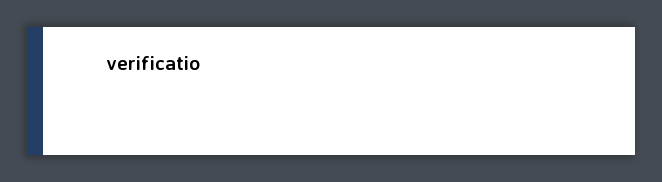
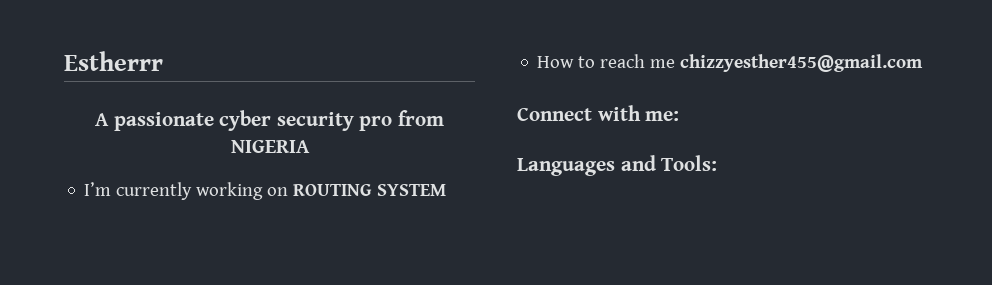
[106,56,200,70] verificatio -> [64,51,163,71] [95,110,444,131] [230,140,310,153] [84,182,447,200] [537,54,924,72] [517,105,680,121] [517,155,718,176] Estherrr // A passionate cyber security pro from NIGERIA // I’m currently working on ROUTING SYSTEM // How to reach me chizzyesther455@gmail.com // Connect with me: // Languages and Tools:

